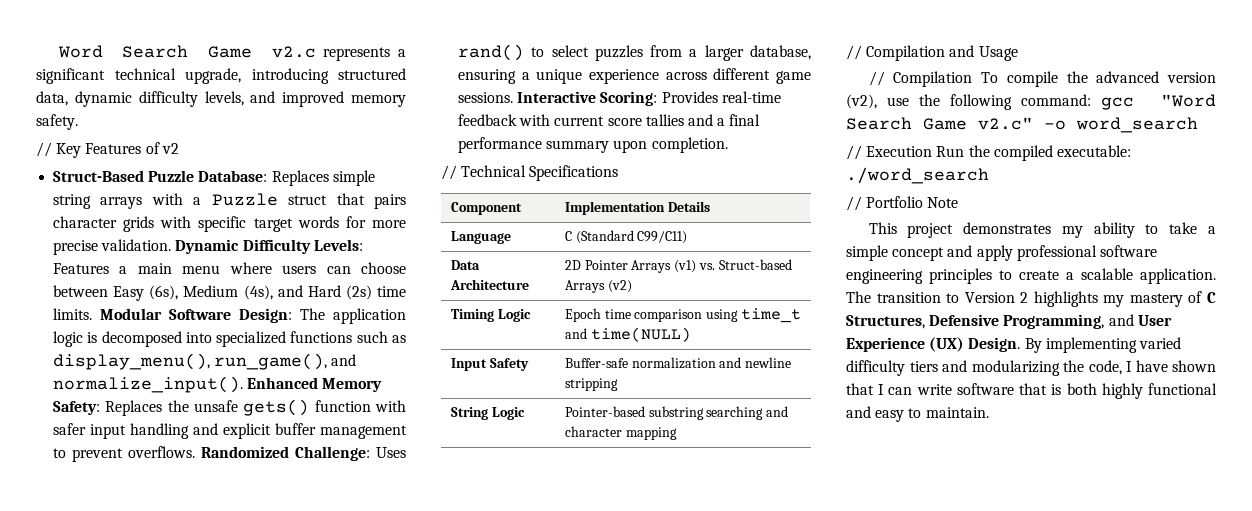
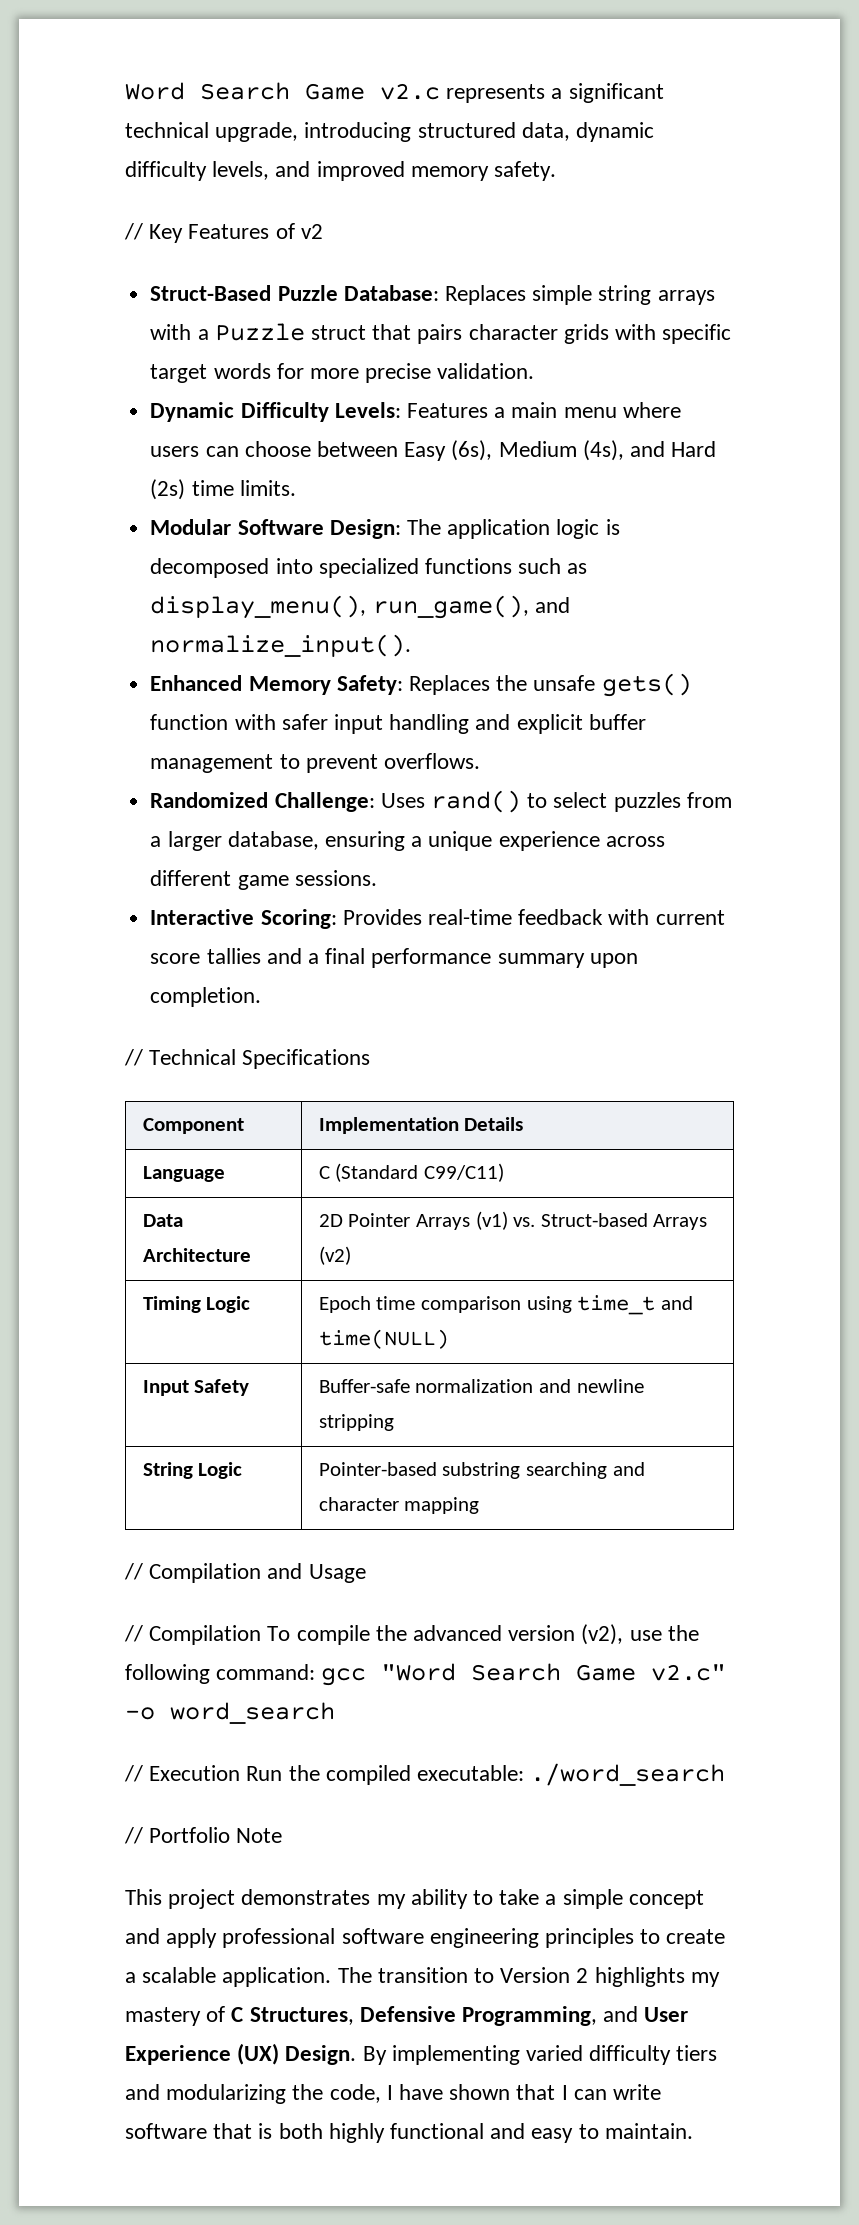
(172, 245) none -> (535, 371) //
(93, 314) none -> (296, 488) //
(244, 384) none -> (412, 645) //
(196, 452) none -> (480, 761) //
(514, 97) none -> (377, 878) //

